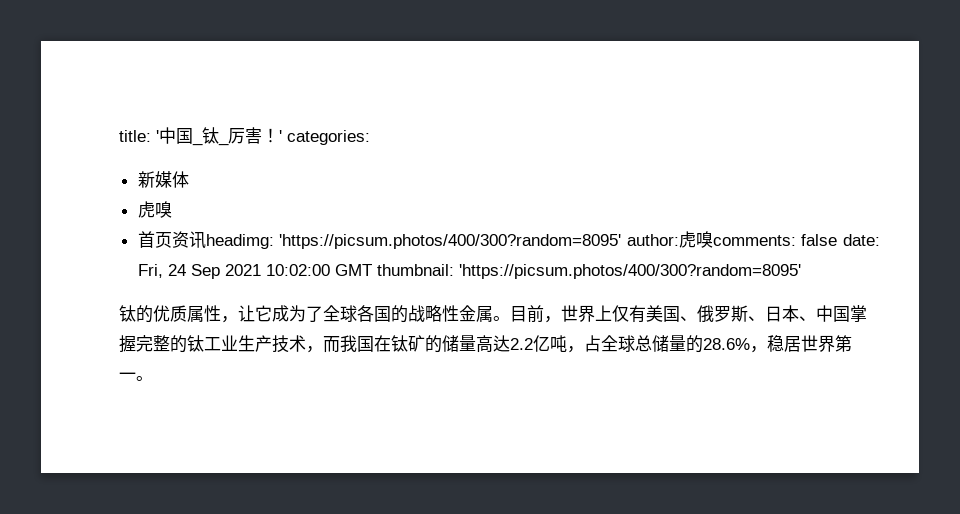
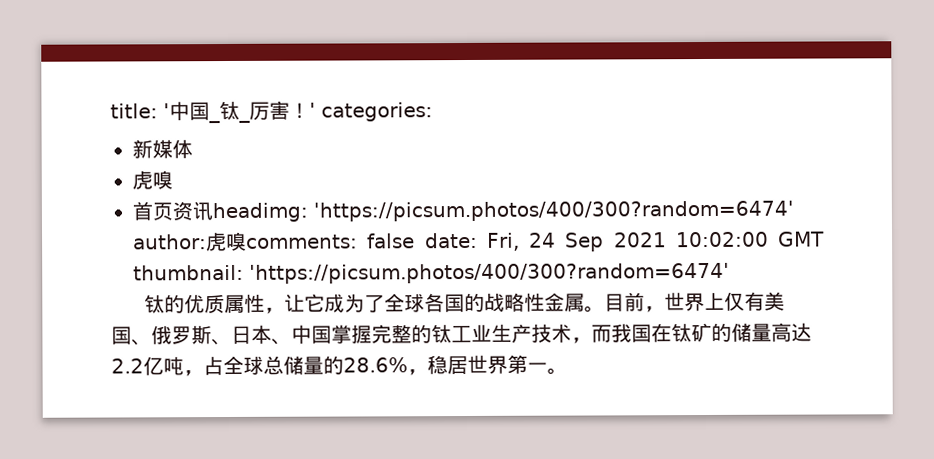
[279,234,622,249] 'https://picsum.photos/400/300?random=8095' -> [313,200,794,222] 'https://picsum.photos/400/300?random=6474'
[458,264,801,279] 'https://picsum.photos/400/300?random=8095' -> [249,262,730,284] 'https://picsum.photos/400/300?random=6474'

